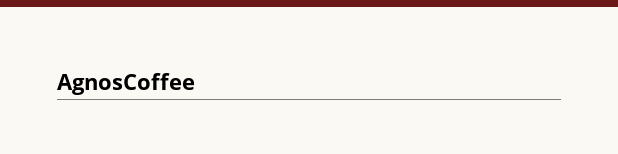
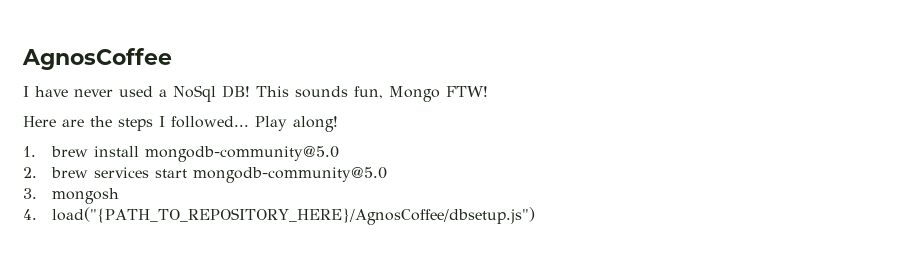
(195, 84) none -> [23,85,488,102] [23,116,338,132] [23,146,340,162] [23,167,388,183] [23,188,120,204] [23,207,536,225] // I have never used a NoSql DB! This sounds fun, Mongo FTW! // Here are the steps I followed... Play along! // 1. brew install mongodb-community@5.0 // 2. brew services start mongodb-community@5.0 // 3. mongosh // 4. load("{PATH_TO_REPOSITORY_HERE}/AgnosCoffee/dbsetup.js")

